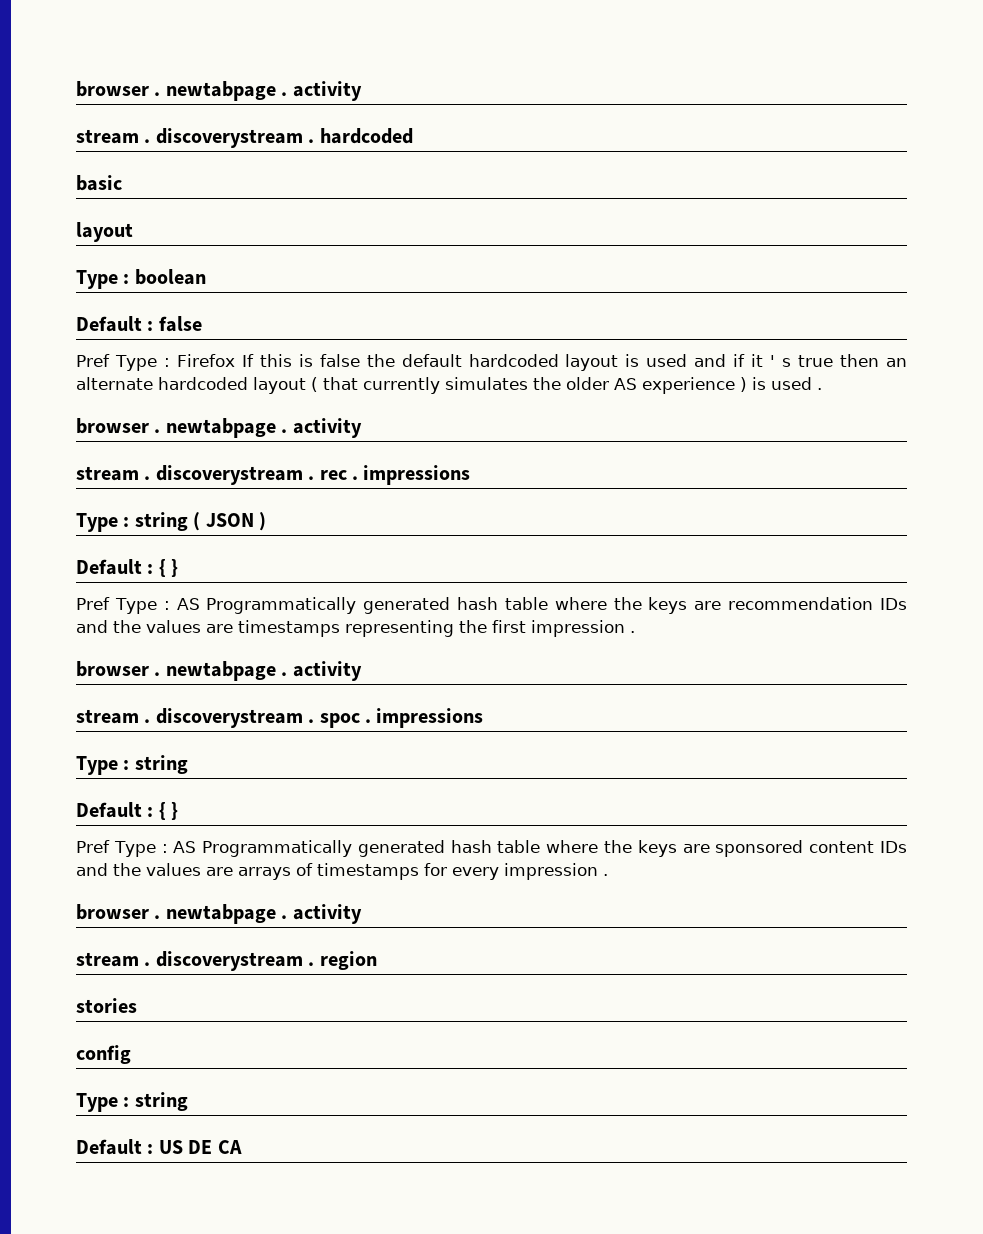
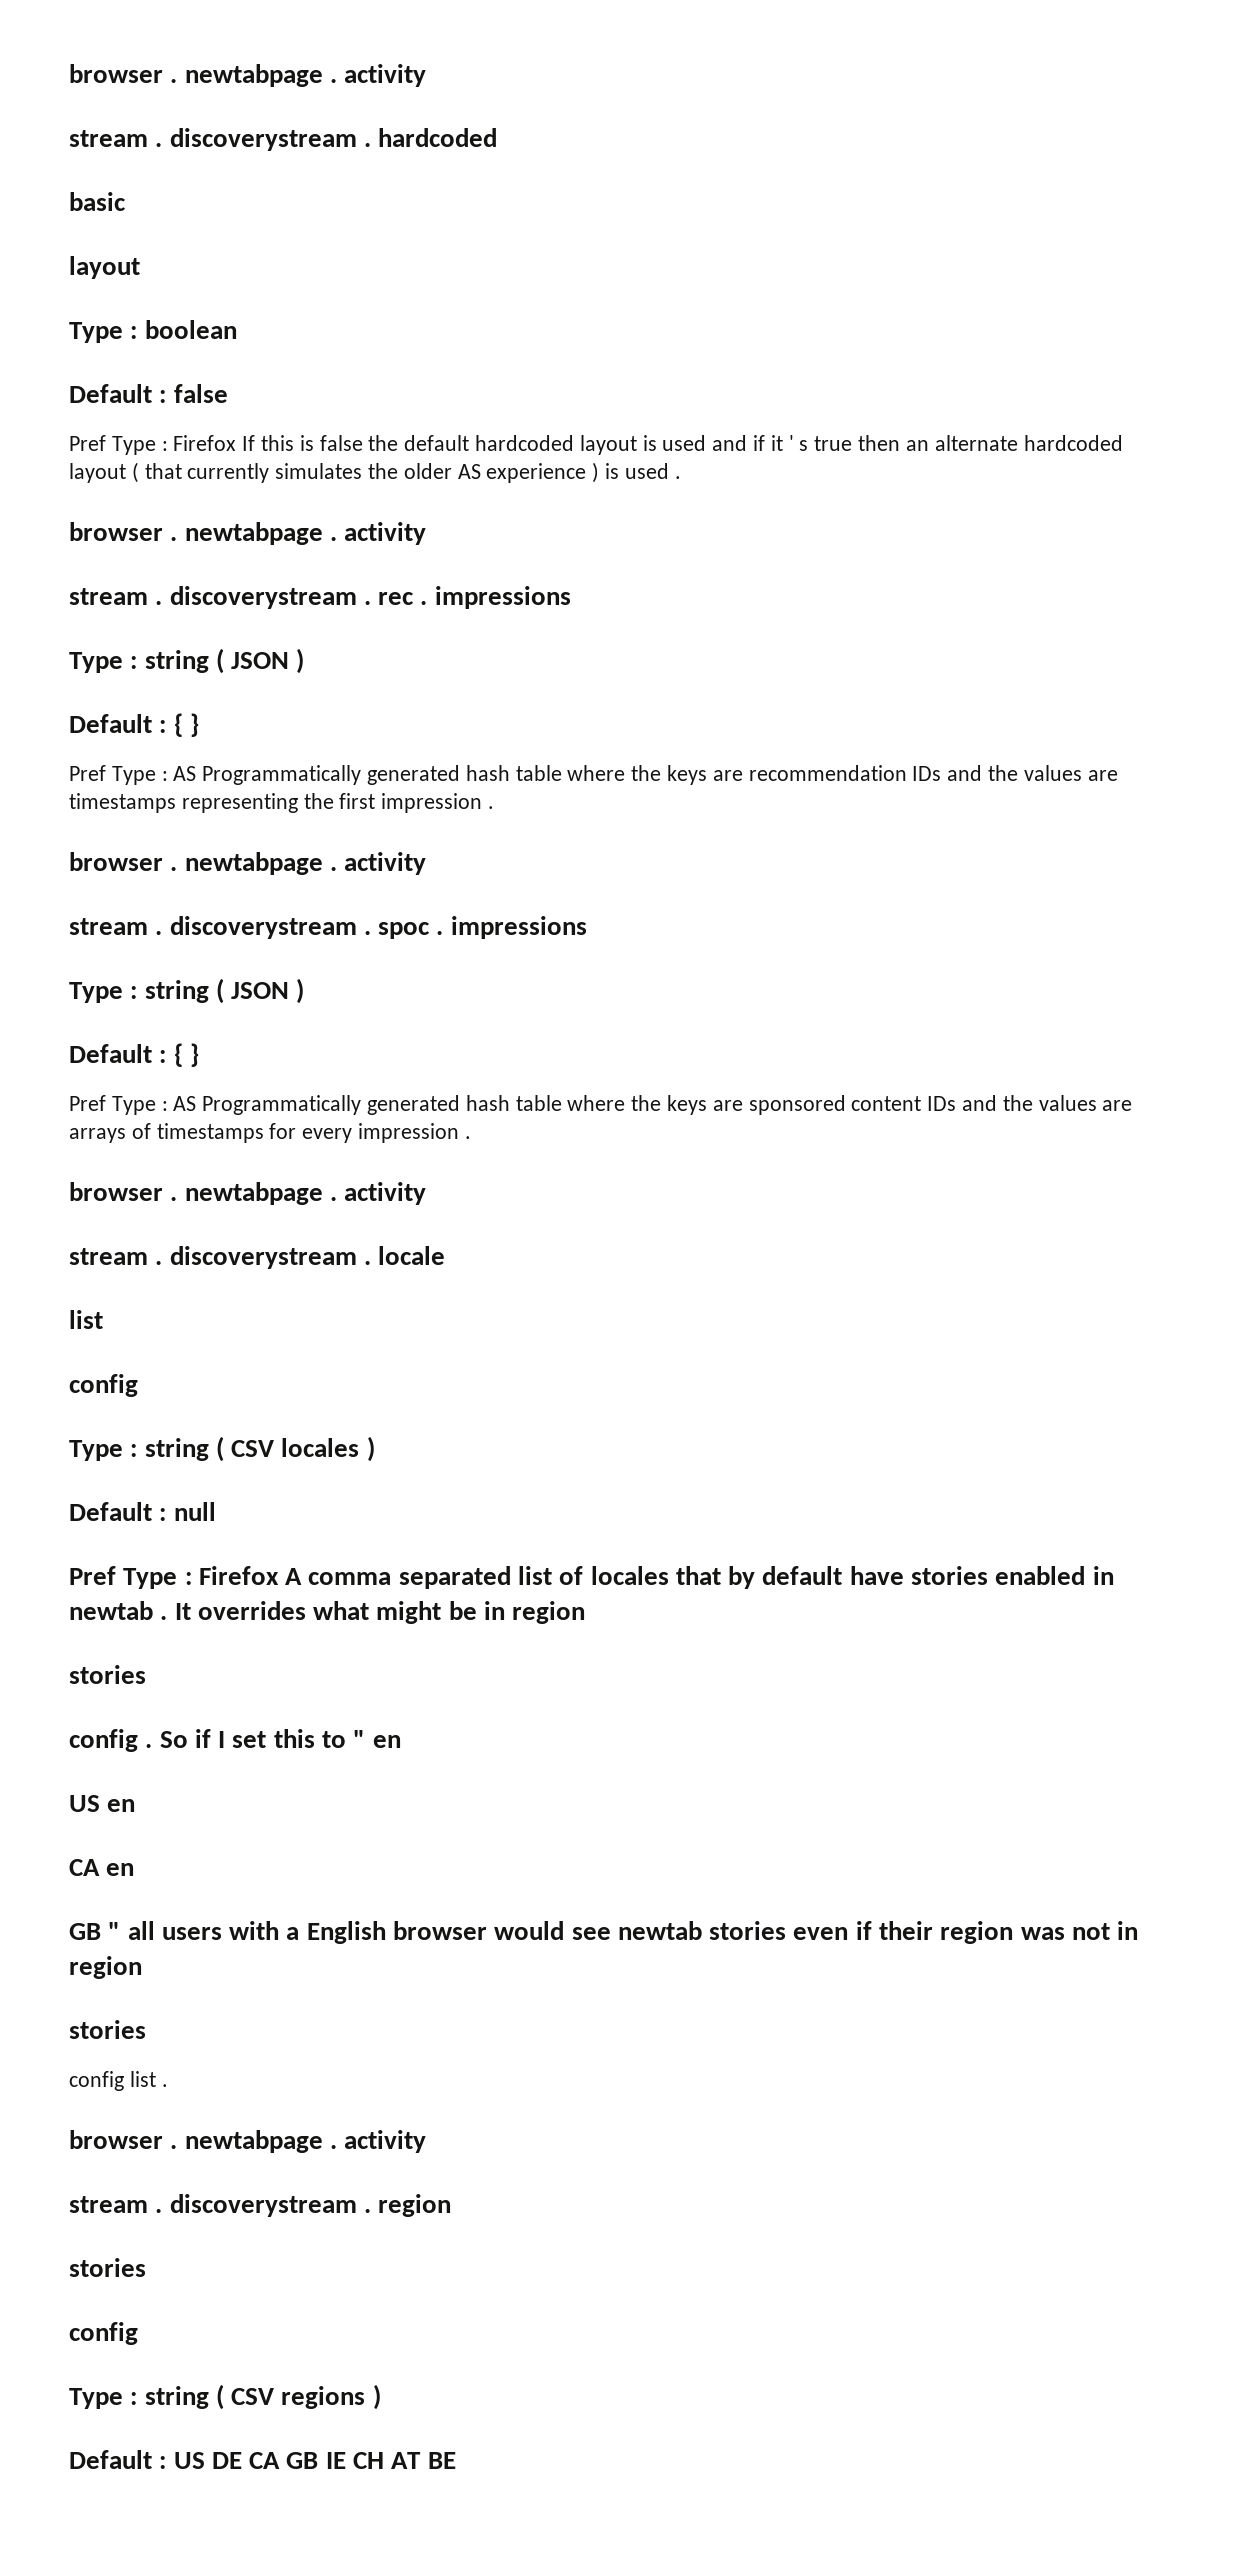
(188, 764) none -> [215,978,305,1004] ( JSON )
(362, 914) none -> [69,1246,446,1269] [69,1310,103,1329] [69,1374,138,1397] [69,1436,375,1462] [69,1502,216,1521] [69,1566,1114,1589] [69,1601,586,1624] [69,1665,146,1684] [69,1729,401,1752] [69,1795,136,1812] [69,1859,135,1876] [69,1921,1139,1944] [69,1956,142,1979] [69,2020,146,2039] [69,2071,168,2091] [69,2130,427,2153] // stream . discoverystream . locale // list // config // Type : string ( CSV locales ) // Default : null // Pref Type : Firefox A comma separated list of locales that by default have stories enabled in newtab . It overrides what might be in region // stories // config . So if I set this to " en // US en // CA en // GB " all users with a English browser would see newtab stories even if their region was not in region // stories // config list . // browser . newtabpage . activity
(188, 1101) none -> [215,2384,381,2410] ( CSV regions )
(242, 1147) none -> [286,2452,456,2469] GB IE CH AT BE

